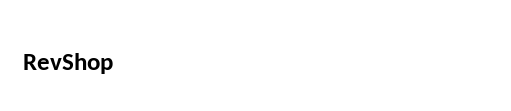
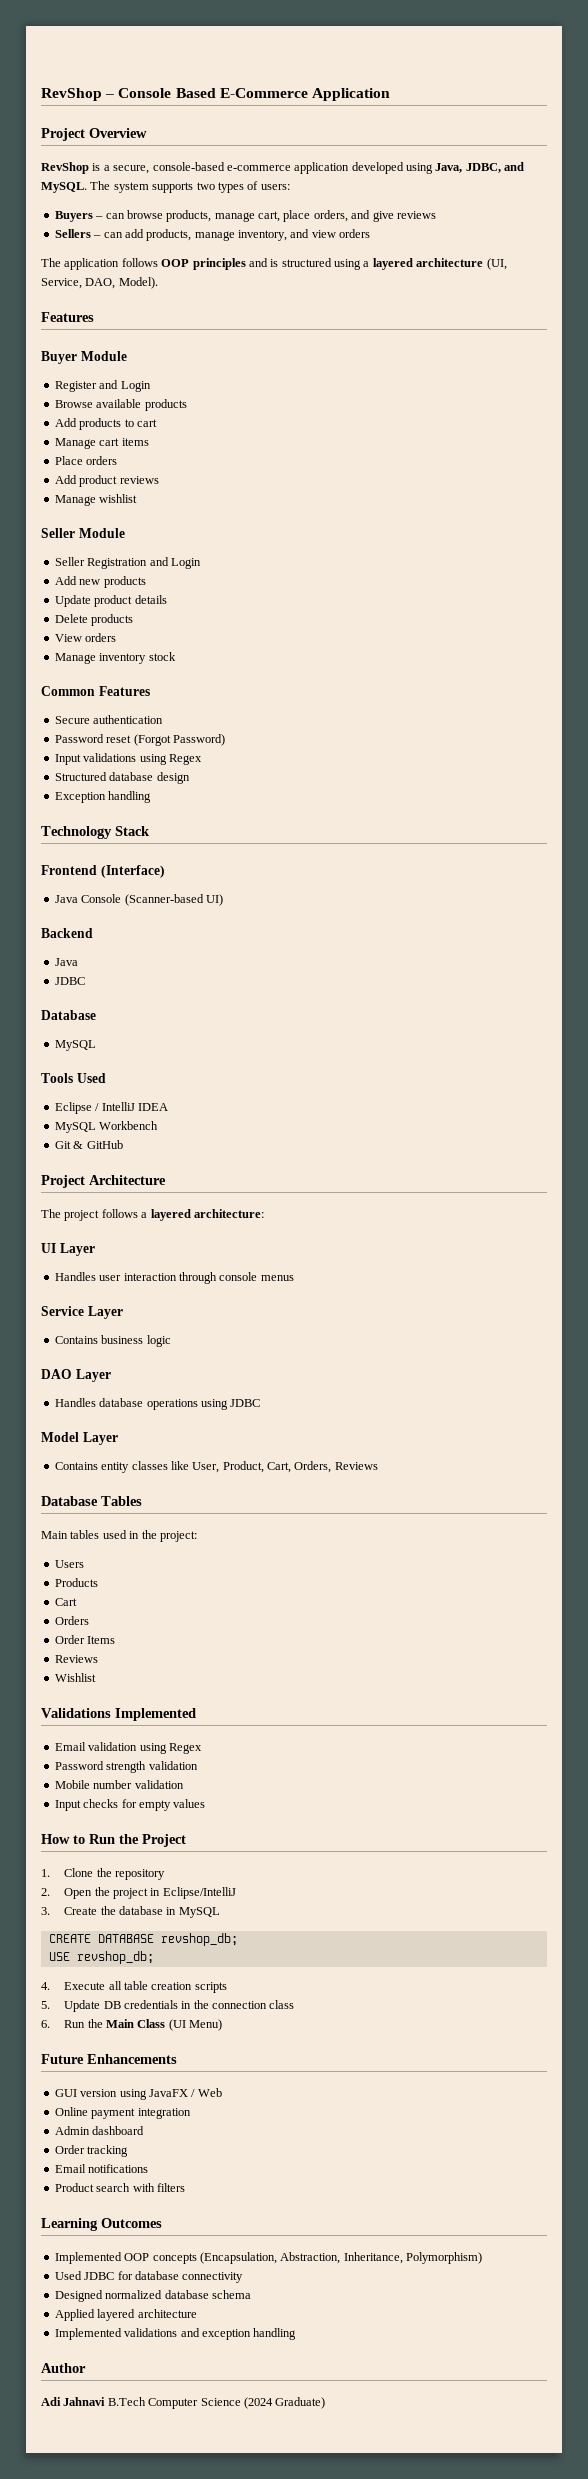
[23,53,113,74] RevShop -> [41,88,390,101] [41,128,147,141] [41,162,525,174] [41,181,290,193] [54,210,436,222] [54,229,371,241] [41,258,507,270] [41,277,158,289] [41,312,94,322] [41,351,127,364] [54,380,151,392] [54,399,187,411] [54,418,157,430] [54,438,149,449] [54,456,118,465] [54,475,159,487] [54,494,138,506] [41,528,125,538] [54,557,201,569] [54,576,146,588] [54,595,167,607] [54,614,134,626] [54,633,117,642] [54,652,176,664] [41,686,150,696] [54,715,164,724] [54,734,225,746] [54,753,202,765] [54,772,190,784] [54,791,152,803] [41,826,150,839] [41,865,165,878] [54,894,223,906] [41,928,93,938] [54,958,78,966] [54,977,85,985] [41,1010,96,1020] [54,1040,96,1051] [41,1073,106,1083] [54,1102,168,1114] [54,1121,159,1133] [54,1140,123,1149] [41,1175,166,1188] [41,1209,264,1221] [41,1243,95,1256] [54,1272,294,1284] [41,1306,123,1319] [54,1335,171,1347] [41,1369,111,1382] [54,1398,261,1410] [41,1432,118,1445] [54,1461,378,1473] [41,1496,142,1506] [41,1530,197,1542] [54,1560,84,1568] [54,1578,98,1587] [54,1598,77,1606] [54,1616,89,1625] [54,1635,116,1644] [54,1655,98,1663] [54,1673,96,1682] [41,1708,196,1721] [54,1742,202,1754] [54,1761,198,1773] [54,1780,184,1789] [54,1799,206,1811] [41,1834,186,1847] [41,1868,165,1880] [41,1887,236,1899] [41,1906,220,1918] [48,1933,238,1946] [48,1951,154,1964] [41,1981,227,1993] [41,2000,295,2012] [41,2019,223,2031] [41,2054,177,2064] [54,2088,222,2100] [54,2107,191,2119] [54,2126,145,2135] [54,2145,129,2157] [54,2164,149,2173] [54,2183,185,2192] [41,2218,162,2231] [54,2252,482,2264] [54,2271,244,2283] [54,2290,251,2302] [54,2309,197,2321] [54,2328,297,2340] [41,2363,86,2373] [41,2397,326,2409] RevShop – Console Based E-Commerce Application // Project Overview // RevShop is a secure, console-based e-commerce application developed using Java, JDBC, and MySQL. The system supports two types of users: // Buyers – can browse products, manage cart, place orders, and give reviews // Sellers – can add products, manage inventory, and view orders // The application follows OOP principles and is structured using a layered architecture (UI, Service, DAO, Model). // Features // Buyer Module // Register and Login // Browse available products // Add products to cart // Manage cart items // Place orders // Add product reviews // Manage wishlist // Seller Module // Seller Registration and Login // Add new products // Update product details // Delete products // View orders // Manage inventory stock // Common Features // Secure authentication // Password reset (Forgot Password) // Input validations using Regex // Structured database design // Exception handling // Technology Stack // Frontend (Interface) // Java Console (Scanner-based UI) // Backend // Java // JDBC // Database // MySQL // Tools Used // Eclipse / IntelliJ IDEA // MySQL Workbench // Git & GitHub // Project Architecture // The project follows a layered architecture: // UI Layer // Handles user interaction through console menus // Service Layer // Contains business logic // DAO Layer // Handles database operations using JDBC // Model Layer // Contains entity classes like User, Product, Cart, Orders, Reviews // Database Tables // Main tables used in the project: // Users // Products // Cart // Orders // Order Items // Reviews // Wishlist // Validations Implemented // Email validation using Regex // Password strength validation // Mobile number validation // Input checks for empty values // How to Run the Project // 1. Clone the repository // 2. Open the project in Eclipse/IntelliJ // 3. Create the database in MySQL // CREATE DATABASE revshop_db; // USE revshop_db; // 4. Execute all table creation scripts // 5. Update DB credentials in the connection class // 6. Run the Main Class (UI Menu) // Future Enhancements // GUI version using JavaFX / Web // Online payment integration // Admin dashboard // Order tracking // Email notifications // Product search with filters // Learning Outcomes // Implemented OOP concepts (Encapsulation, Abstraction, Inheritance, Polymorphism) // Used JDBC for database connectivity // Designed normalized database schema // Applied layered architecture // Implemented validations and exception handling // Author // Adi Jahnavi B.Tech Computer Science (2024 Graduate)

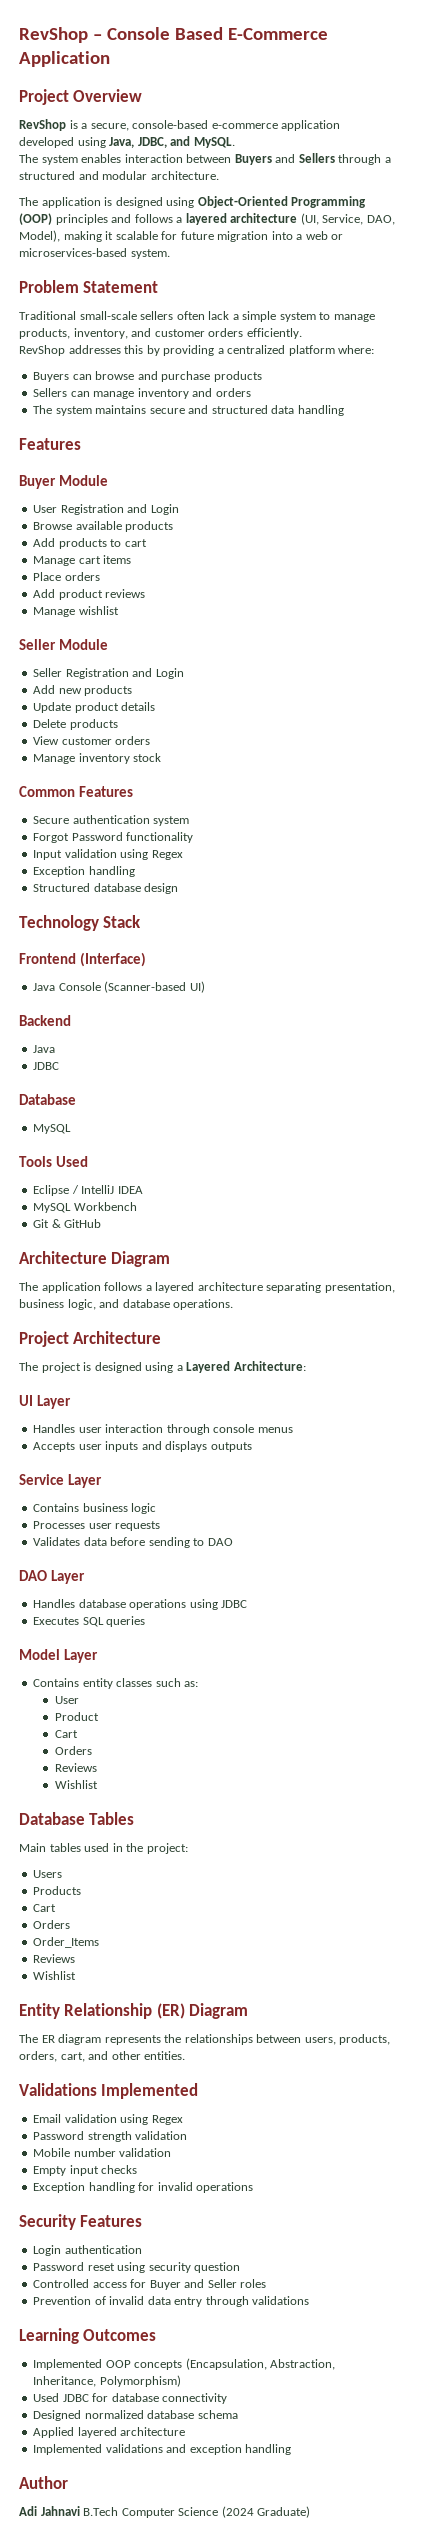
[90,181,290,193] [54,210,436,222] [54,229,371,241] [41,258,361,270] The system supports two types of users: // Buyers – can browse products, manage cart, place orders, and give reviews // Sellers – can add products, manage inventory, and view orders // The application follows OOP principles and is structured using -> [19,153,391,165] [19,171,219,180] [19,196,367,208] [19,213,173,225] // The system enables interaction between Buyers and Sellers through a structured and modular architecture. // The application is designed using Object-Oriented Programming (OOP) principles and follows
[118,277,158,289] Model). -> [19,230,344,242] [19,248,170,259] [19,280,159,293] [19,311,375,322] [19,328,302,339] [19,345,375,356] [33,371,262,382] [33,388,251,399] [33,405,344,416] Model), making it scalable for future migration into a web or microservices-based system. // Problem Statement // Traditional small-scale sellers often lack a simple system to manage products, inventory, and customer orders efficiently. // RevShop addresses this by providing a centralized platform where: // Buyers can browse and purchase products // Sellers can manage inventory and orders // The system maintains secure and structured data handling
[54,381,97,392] Register -> [33,504,124,515] User Registration
(82, 638) none -> [61,737,112,745] customer
[54,734,225,746] [54,753,202,765] // Password reset (Forgot Password) // Input validations using Regex -> [153,816,190,826] [33,832,194,843] [33,849,183,860] [33,866,135,877] system // Forgot Password functionality // Input validation using Regex // Exception handling
[54,791,152,803] // Exception handling -> (179, 888) none
[41,1175,166,1188] [41,1209,264,1221] Project Architecture // The project follows a layered architecture: -> [19,1251,171,1267] [19,1282,395,1293] [19,1299,234,1310] [19,1331,162,1347] [19,1361,306,1373] Architecture Diagram // The application follows a layered architecture separating presentation, business logic, and database operations. // Project Architecture // The project is designed using a Layered Architecture:
(294, 1278) none -> [33,1441,252,1452] // Accepts user inputs and displays outputs
(171, 1341) none -> [33,1521,161,1531] [33,1537,233,1548] // Processes user requests // Validates data before sending to DAO
(261, 1403) none -> [33,1616,146,1627] // Executes SQL queries
[170,1461,378,1473] like User, Product, Cart, Orders, Reviews -> [155,1678,199,1687] [54,1696,79,1704] [54,1712,99,1721] [54,1730,78,1738] [54,1746,92,1755] [54,1763,97,1772] [54,1780,98,1789] such as: // User // Product // Cart // Orders // Reviews // Wishlist
[54,1635,116,1644] [54,1655,98,1663] [54,1673,96,1682] Order Items // Reviews // Wishlist -> [33,1937,100,1948] [33,1954,76,1963] [33,1971,77,1980] [19,2003,249,2019] [19,2034,391,2045] [19,2051,186,2062] Order_Items // Reviews // Wishlist // Entity Relationship (ER) Diagram // The ER diagram represents the relationships between users, products, orders, cart, and other entities.
[54,1800,81,1811] Input -> [33,2165,99,2176] Empty input
[121,1799,206,1811] [41,1834,186,1847] [41,1868,165,1880] [41,1887,236,1899] [41,1906,220,1918] [48,1933,238,1946] [48,1951,154,1964] [41,1981,227,1993] [41,2000,295,2012] [41,2019,223,2031] [41,2054,177,2064] [54,2088,222,2100] [54,2107,191,2119] [54,2126,145,2135] [54,2145,129,2157] [54,2164,149,2173] [54,2183,185,2192] for empty values // How to Run the Project // 1. Clone the repository // 2. Open the project in Eclipse/IntelliJ // 3. Create the database in MySQL // CREATE DATABASE revshop_db; // USE revshop_db; // 4. Execute all table creation scripts // 5. Update DB credentials in the connection class // 6. Run the Main Class (UI Menu) // Future Enhancements // GUI version using JavaFX / Web // Online payment integration // Admin dashboard // Order tracking // Email notifications // Product search with filters -> [33,2182,254,2193] [19,2214,143,2230] [33,2245,142,2256] [33,2262,241,2273] [33,2279,267,2290] [33,2296,310,2307] // Exception handling for invalid operations // Security Features // Login authentication // Password reset using security question // Controlled access for Buyer and Seller roles // Prevention of invalid data entry through validations

